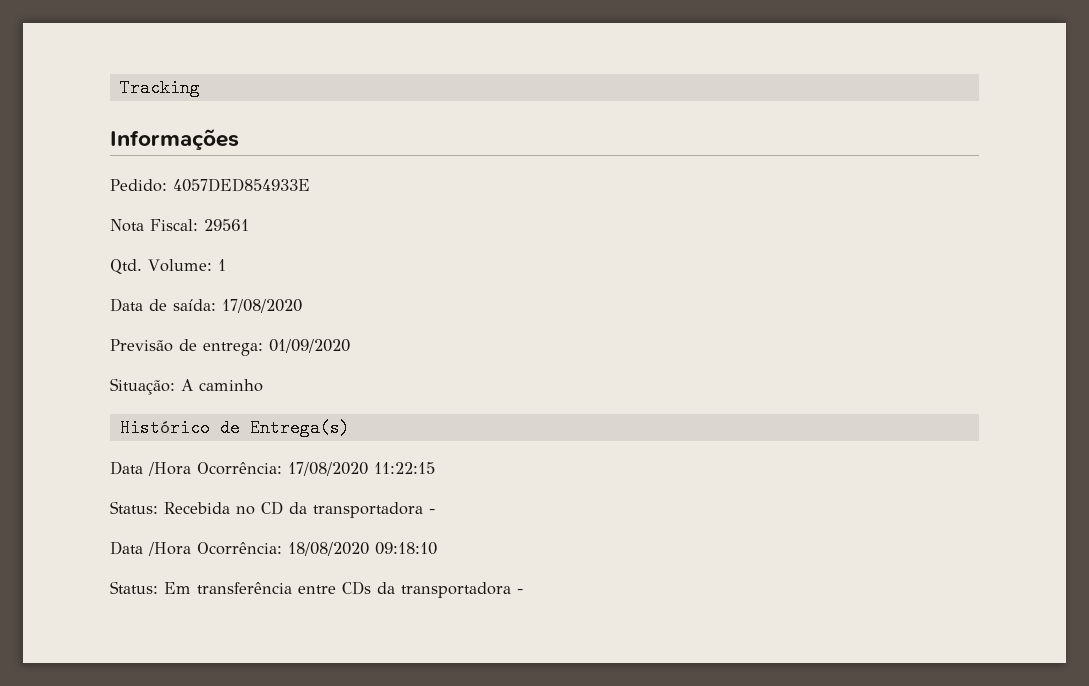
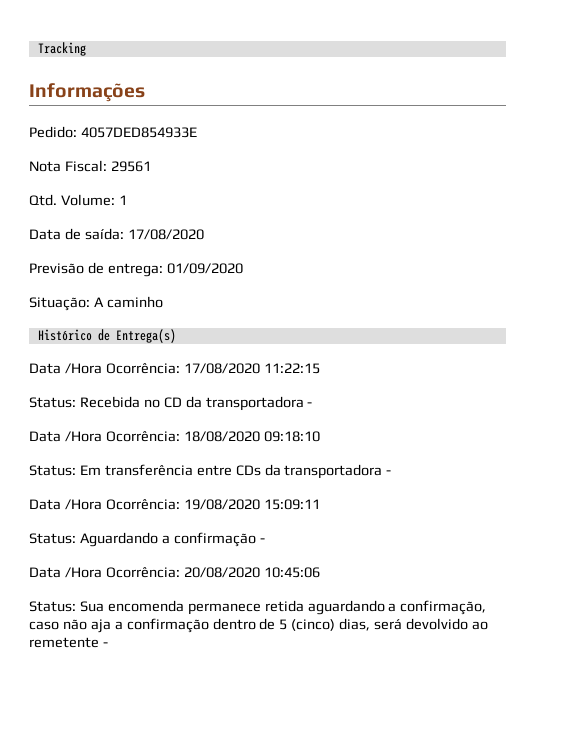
(523, 591) none -> [29,499,320,510] [29,532,265,547] [29,567,320,578] [29,600,487,615] [29,618,488,633] [29,637,108,648] // Data /Hora Ocorrência: 19/08/2020 15:09:11 // Status: Aguardando a confirmação - // Data /Hora Ocorrência: 20/08/2020 10:45:06 // Status: Sua encomenda permanece retida aguardando a confirmação, caso não aja a confirmação dentro de 5 (cinco) dias, será devolvido ao remetente -

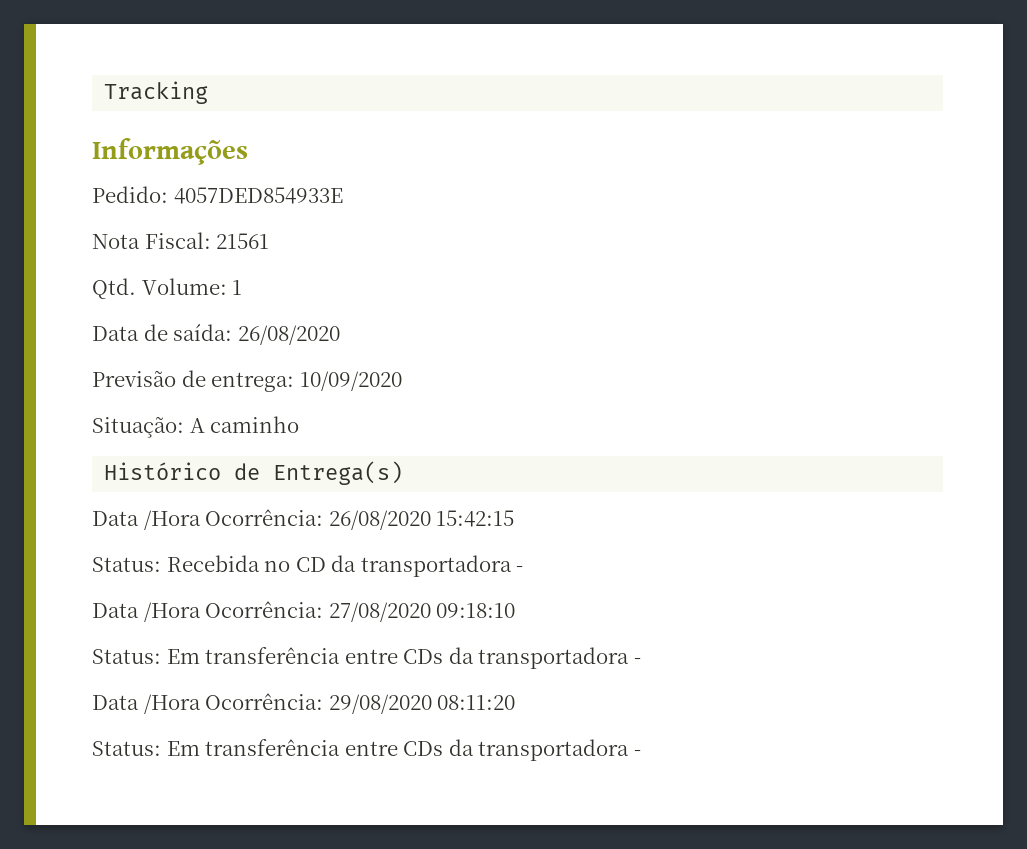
[110,161,151,172] 29561 -> [216,233,270,249] 21561
[127,229,204,240] 17/08/2020 -> [237,325,340,345] 26/08/2020
[166,263,243,274] 01/09/2020 -> [299,371,402,391] 10/09/2020
[183,363,320,374] 17/08/2020 11:22:15 -> [328,510,515,530] 26/08/2020 15:42:15
[183,431,260,442] 18/08/2020 -> [328,602,431,622] 27/08/2020
[183,499,320,510] [29,532,265,547] [29,567,320,578] [29,600,487,615] [29,618,488,633] [29,637,99,648] 19/08/2020 15:09:11 // Status: Aguardando a confirmação - // Data /Hora Ocorrência: 20/08/2020 10:45:06 // Status: Sua encomenda permanece retida aguardando a confirmação, caso não aja a confirmação dentro de 5 (cinco) dias, será devolvido ao remetente -> [328,694,516,714] [92,739,630,761] 29/08/2020 08:11:20 // Status: Em transferência entre CDs da transportadora

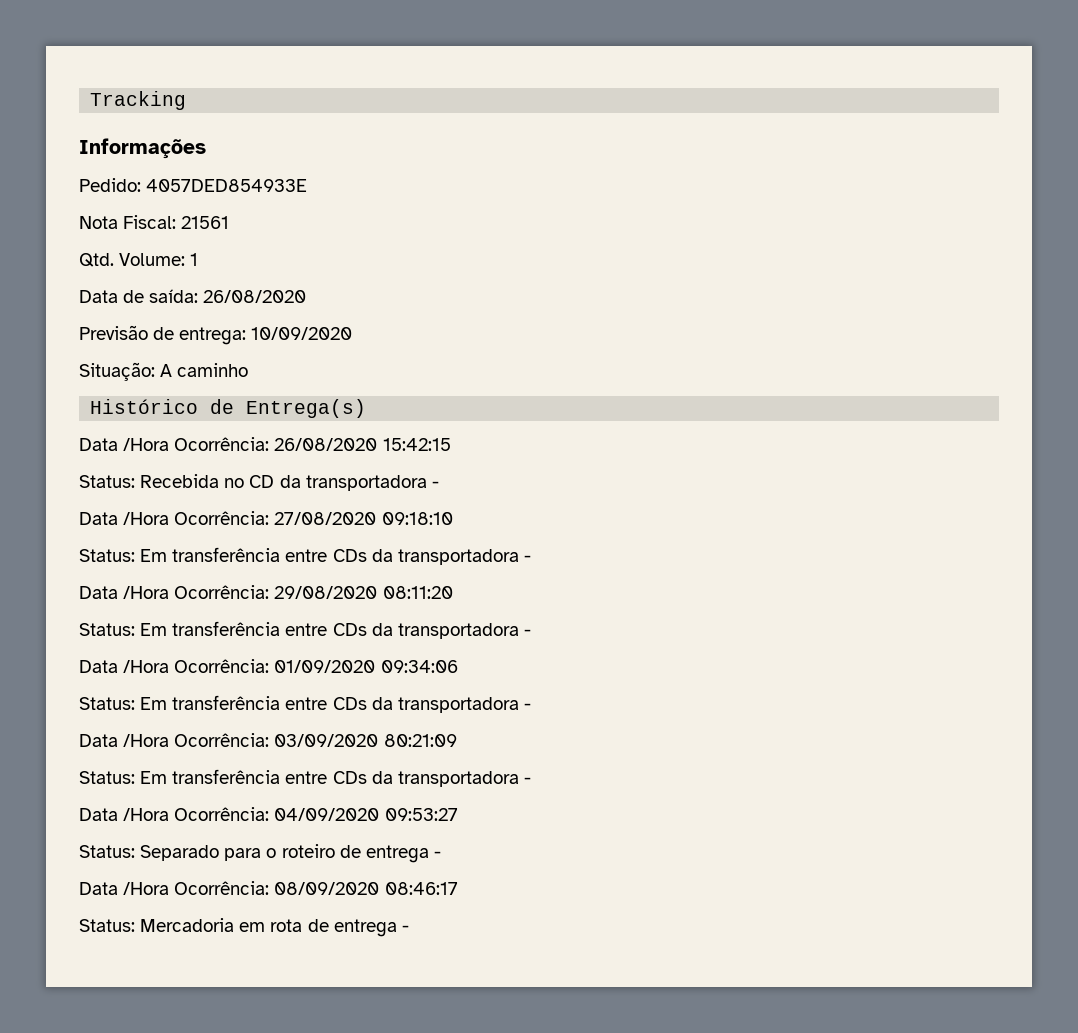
(641, 753) none -> [79,659,458,673] [79,695,531,713] [79,733,457,747] [79,769,531,787] [79,807,458,821] [79,844,441,863] [79,881,458,895] [79,918,409,937] // Data /Hora Ocorrência: 01/09/2020 09:34:06 // Status: Em transferência entre CDs da transportadora - // Data /Hora Ocorrência: 03/09/2020 80:21:09 // Status: Em transferência entre CDs da transportadora - // Data /Hora Ocorrência: 04/09/2020 09:53:27 // Status: Separado para o roteiro de entrega - // Data /Hora Ocorrência: 08/09/2020 08:46:17 // Status: Mercadoria em rota de entrega -

